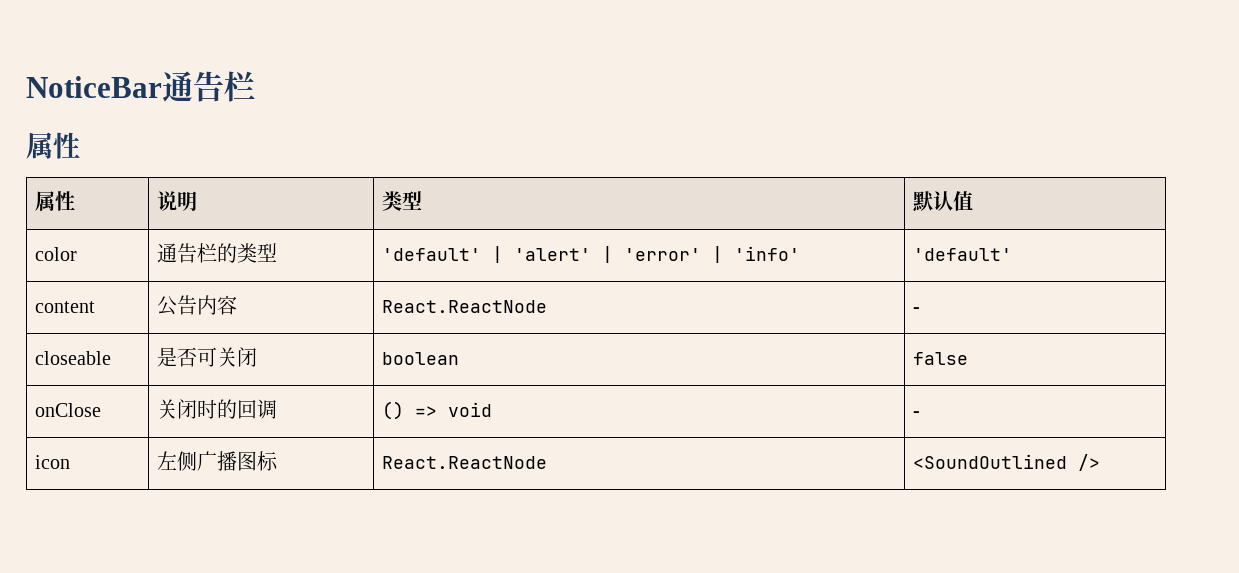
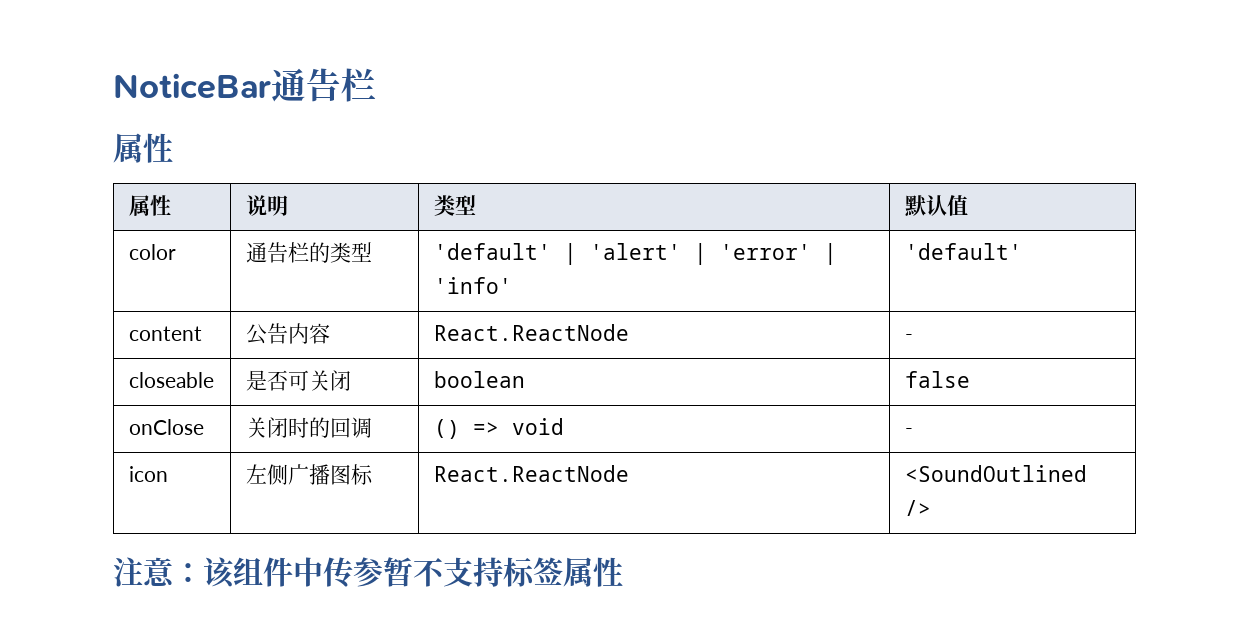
(1101, 462) none -> [113,557,623,589] // 注意：该组件中传参暂不支持标签属性

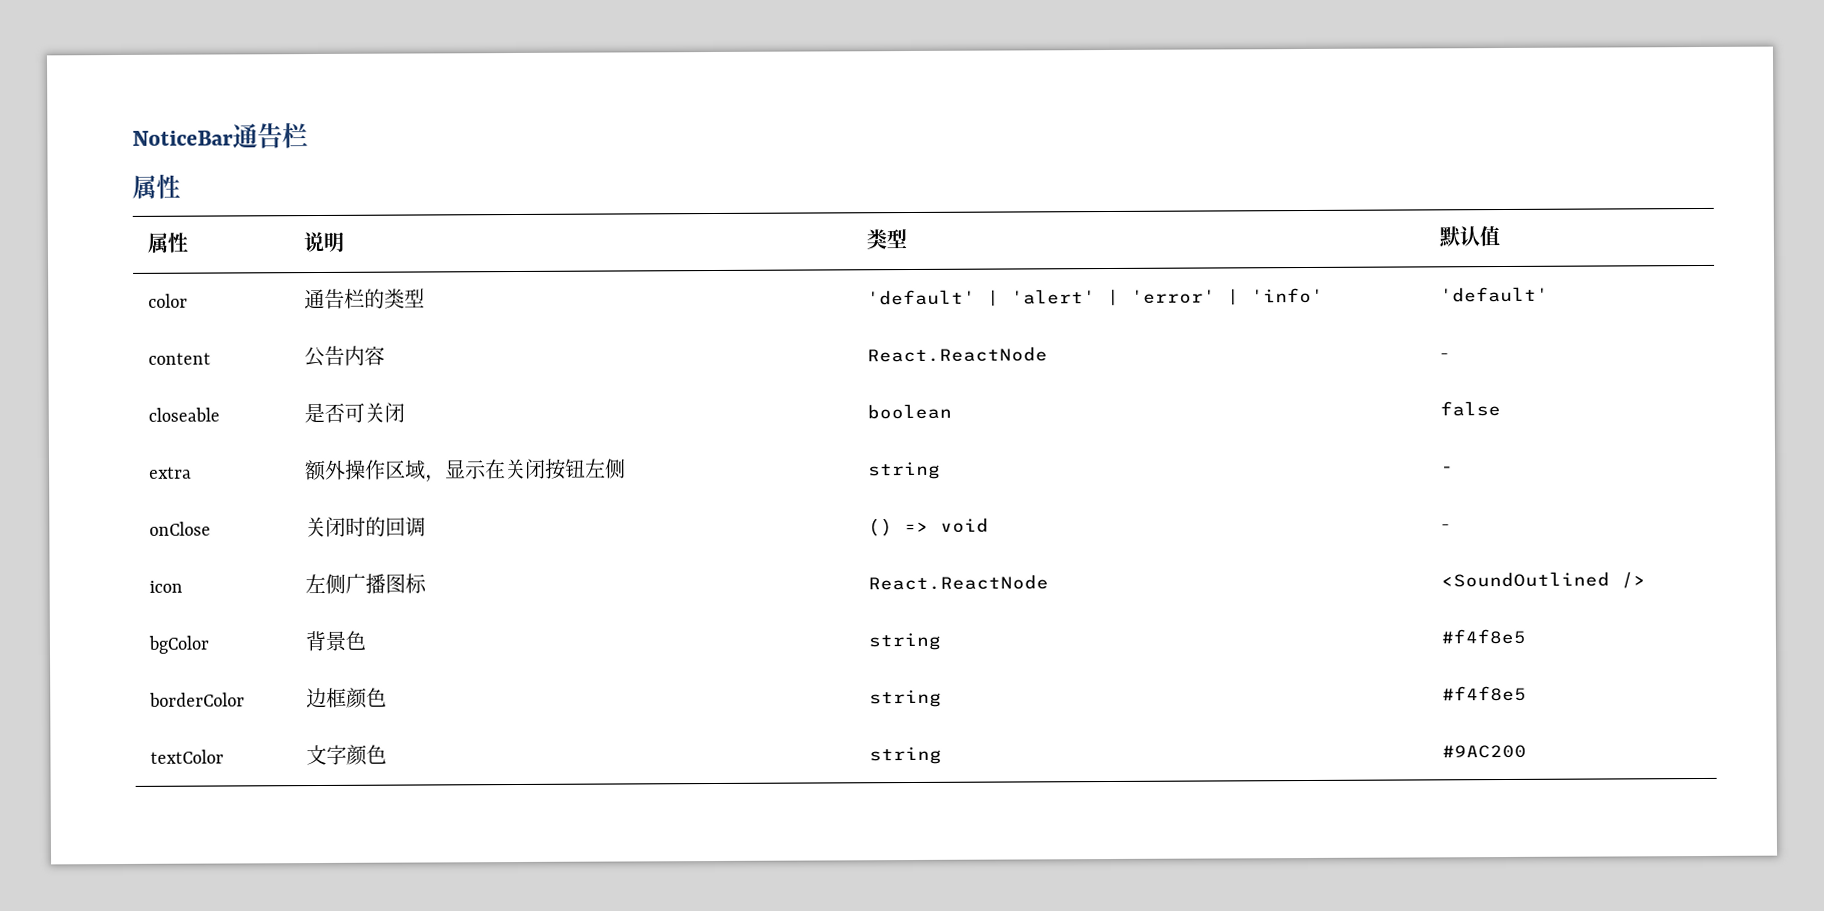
(970, 379) none -> [148,466,192,479] [304,458,626,483] [867,461,941,480] [1440,466,1454,473] // extra | 额外操作区域，显示在关闭按钮左侧 | string | -
[113,557,623,589] // 注意：该组件中传参暂不支持标签属性 -> [147,635,209,654] [304,630,366,652] [867,632,941,651] [1440,628,1526,645] [148,692,245,707] [305,687,387,709] [868,689,942,708] [1441,685,1527,702] [149,749,224,764] [305,744,387,766] [868,746,942,765] [1441,744,1527,759] // bgColor | 背景色 | string | #f4f8e5 // borderColor | 边框颜色 | string | #f4f8e5 // textColor | 文字颜色 | string | #9AC200

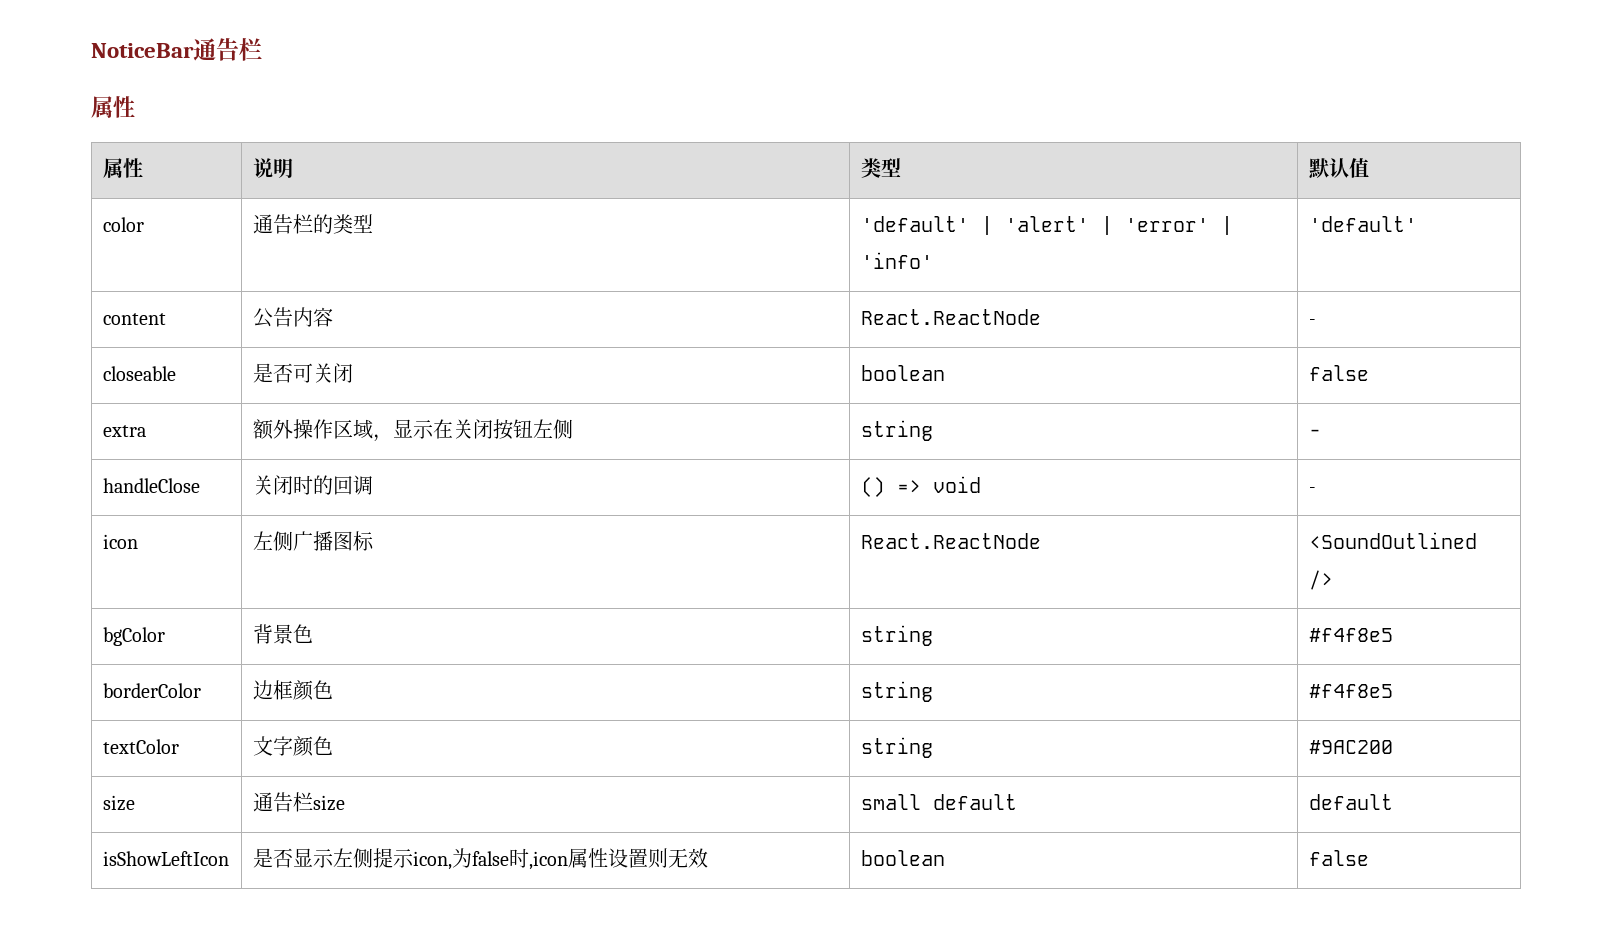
[148,521,211,536] onClose -> [102,478,200,493] handleClose
(1527, 751) none -> [102,795,135,811] [252,792,345,812] [860,794,1017,810] [1308,794,1393,810] [102,851,229,866] [252,848,708,870] [860,850,945,866] [1308,850,1369,866] // size | 通告栏size | small default | default // isShowLeftIcon | 是否显示左侧提示icon,为false时,icon属性设置则无效 | boolean | false

